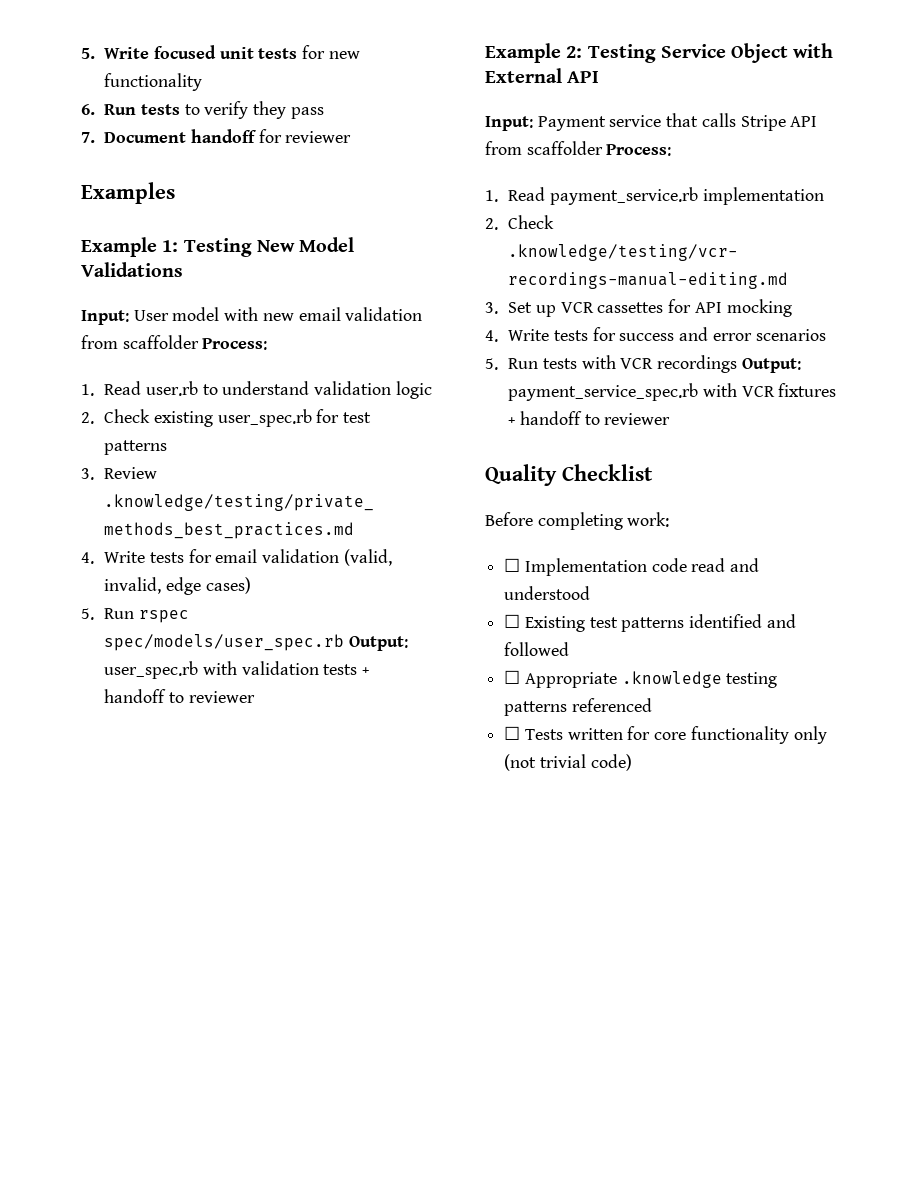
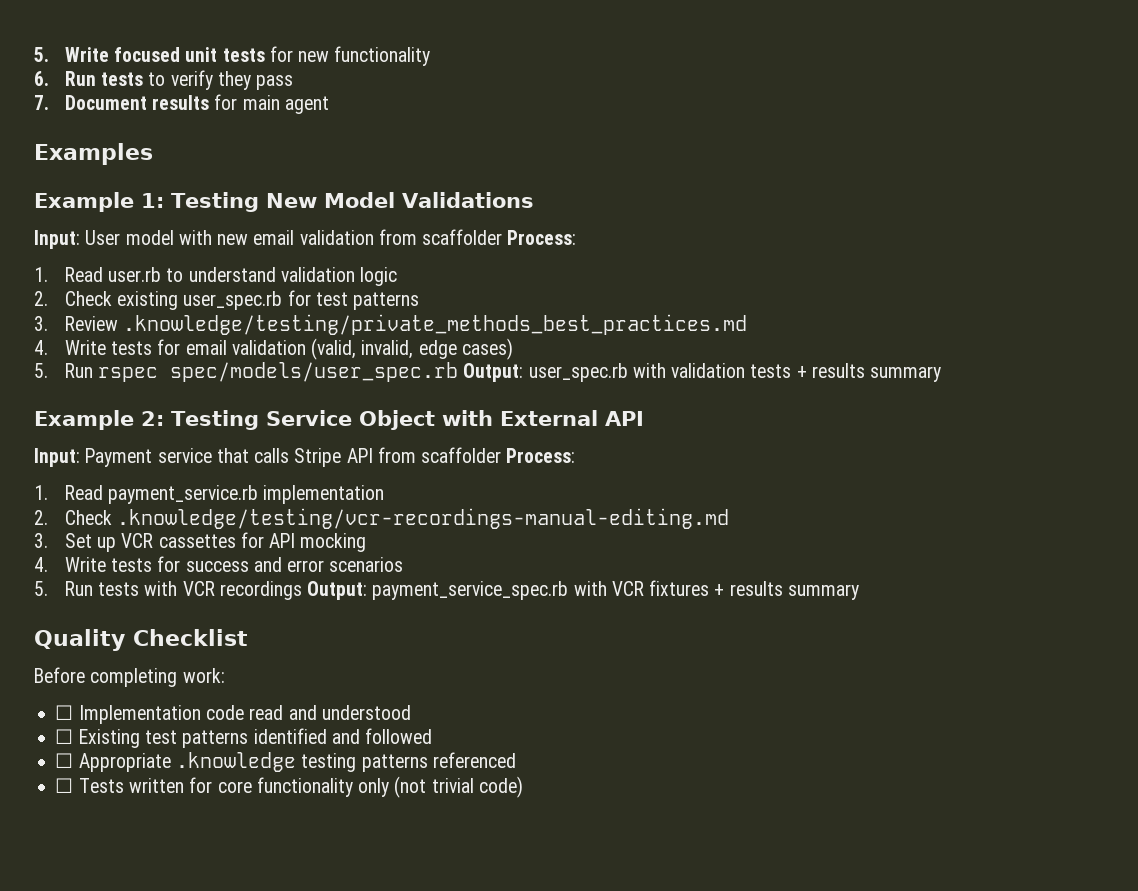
[190,129,352,143] handoff for reviewer -> [152,94,329,114] results for main agent
[104,689,255,703] handoff to reviewer -> [811,363,942,382] results summary
[519,411,671,425] handoff to reviewer -> [729,581,859,600] results summary

